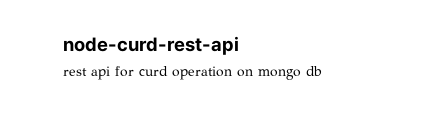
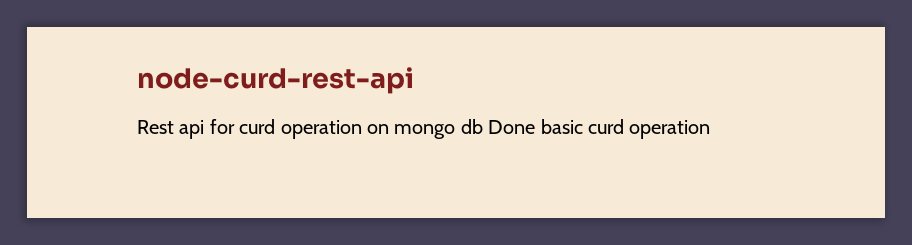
[63,68,87,76] rest -> [137,120,174,134] Rest
(322, 71) none -> [488,119,711,139] Done basic curd operation

